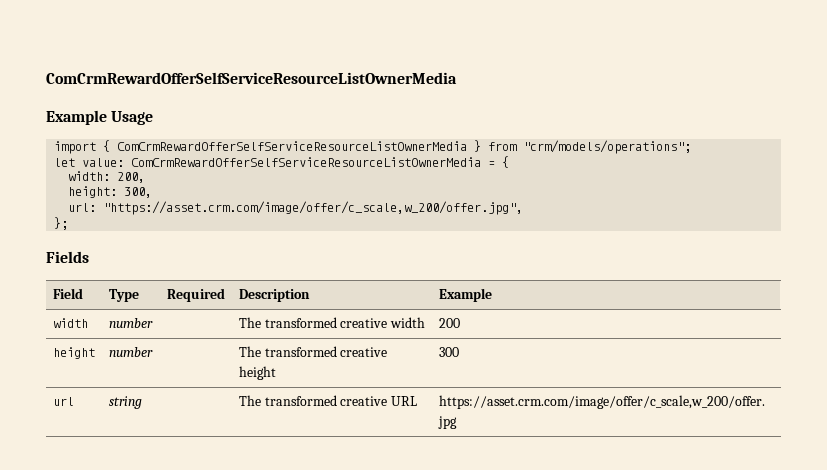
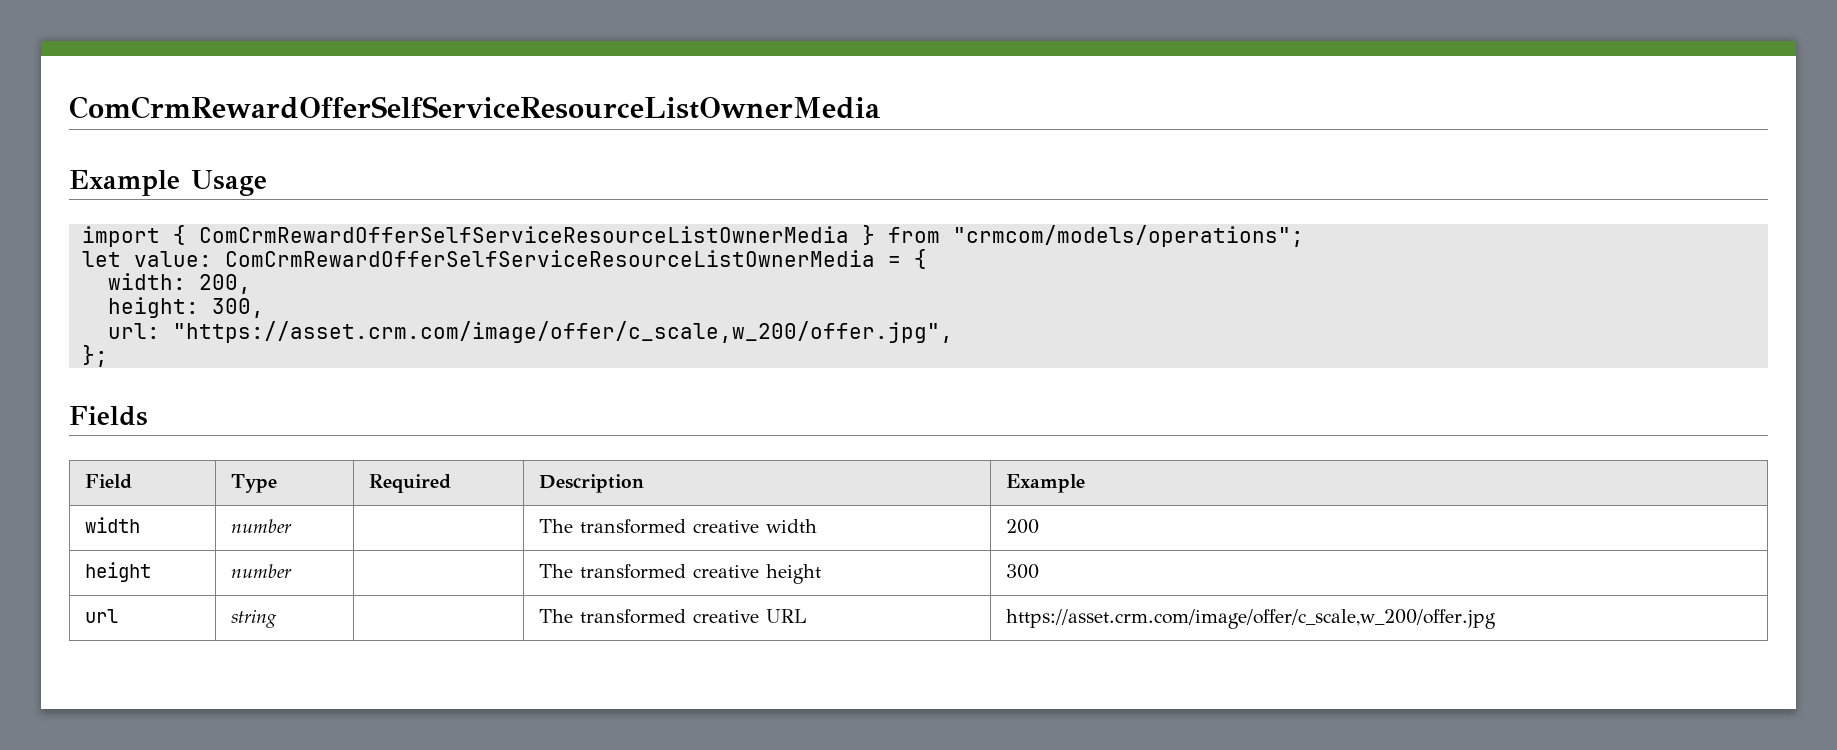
[523,140,692,154] "crm/models/operations"; -> [952,225,1304,247] "crmcom/models/operations";

